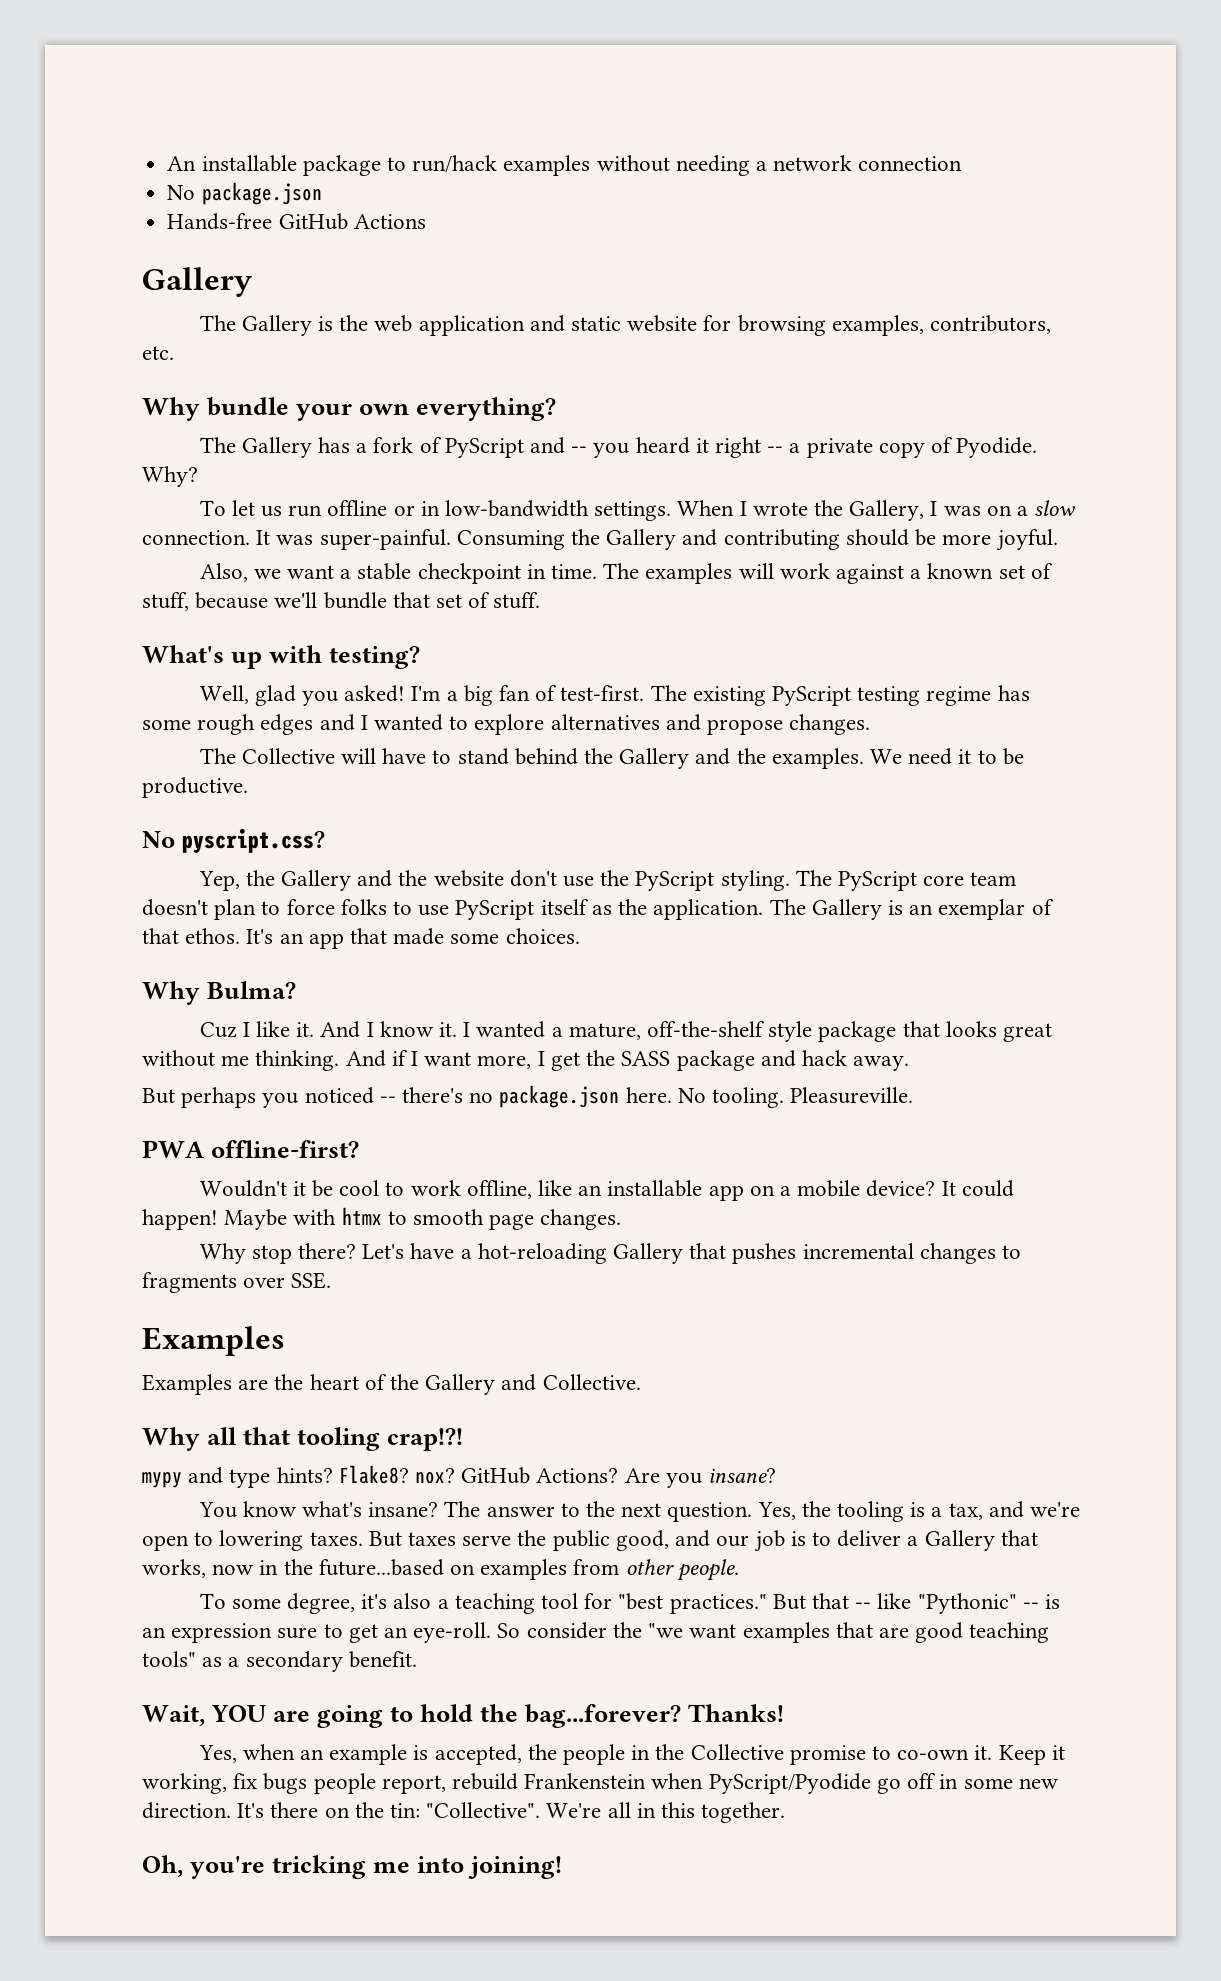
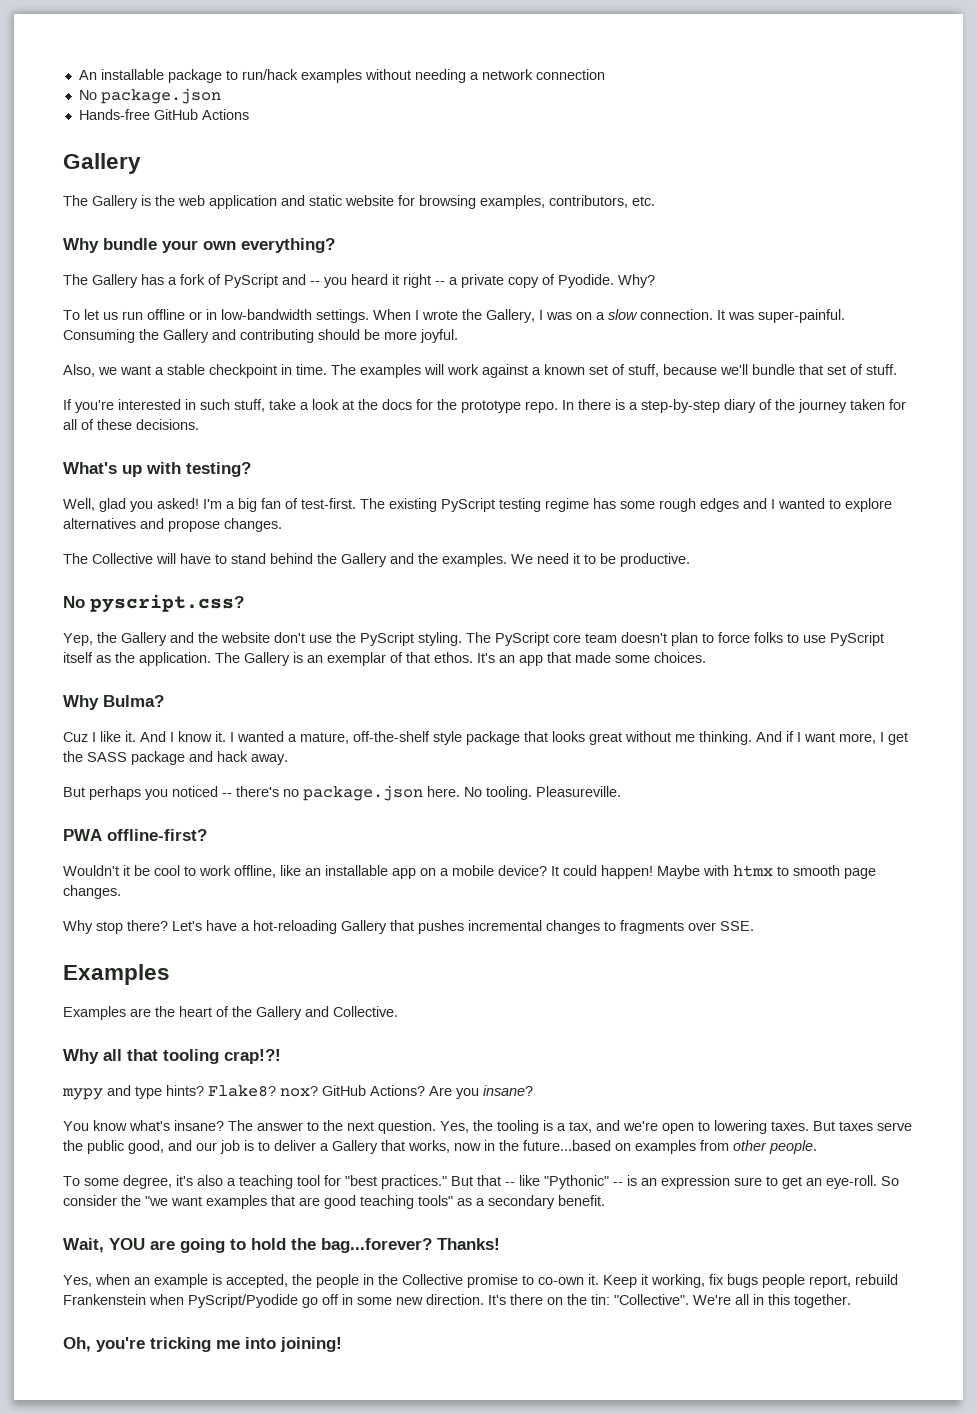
(541, 600) none -> [63,399,906,413] [63,419,199,430] // If you're interested in such stuff, take a look at the docs for the prototype repo. In there is a step-by-step diary of the journey taken for all of these decisions.

